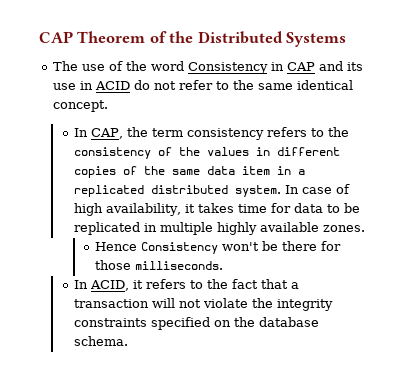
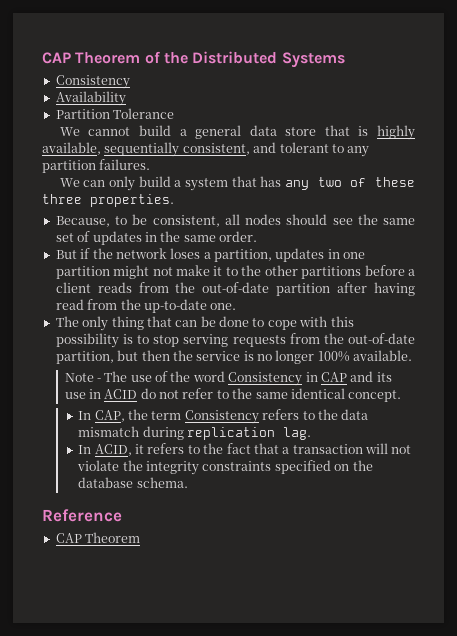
(347, 39) none -> [55,75,130,89] [55,91,126,106] [55,108,175,119] [59,125,416,140] [42,142,370,157] [42,159,151,173] [59,176,416,191] [42,194,174,207] [55,214,415,227] [55,231,257,245] [55,248,366,262] [55,265,416,279] [55,282,415,296] [55,299,237,313] [55,316,354,331] [55,333,415,348] [55,350,413,364] [64,373,101,382] Consistency // Availability // Partition Tolerance // We cannot build a general data store that is highly available, sequentially consistent, and tolerant to any partition failures. // We can only build a system that has any two of these three properties. // Because, to be consistent, all nodes should see the same set of updates in the same order. // But if the network loses a partition, updates in one partition might not make it to the other partitions before a client reads from the out-of-date partition after having read from the up-to-date one. // The only thing that can be done to cope with this possibility is to stop serving requests from the out-of-date partition, but then the service is no longer 100% available. // Note -
[186,127,349,140] [73,147,340,159] [73,166,305,178] [73,184,350,197] [73,203,360,216] [73,222,365,235] [95,241,342,254] [95,260,224,270] consistency refers to the consistency of the values in different copies of the same data item in a replicated distributed system. In case of high availability, it takes time for data to be replicated in multiple highly available zones. // Hence Consistency won't be there for those milliseconds. -> [184,409,369,424] [78,426,312,440] Consistency refers to the data mismatch during replication lag.
(128, 341) none -> [42,509,122,522] [55,532,141,543] // Reference // CAP Theorem

